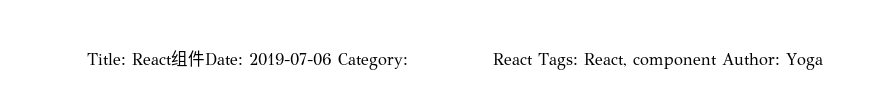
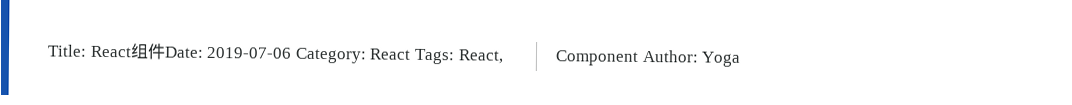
[632,56,717,69] component -> [555,50,639,66] Component

